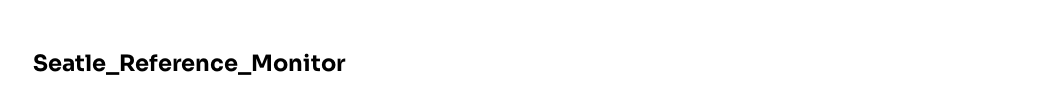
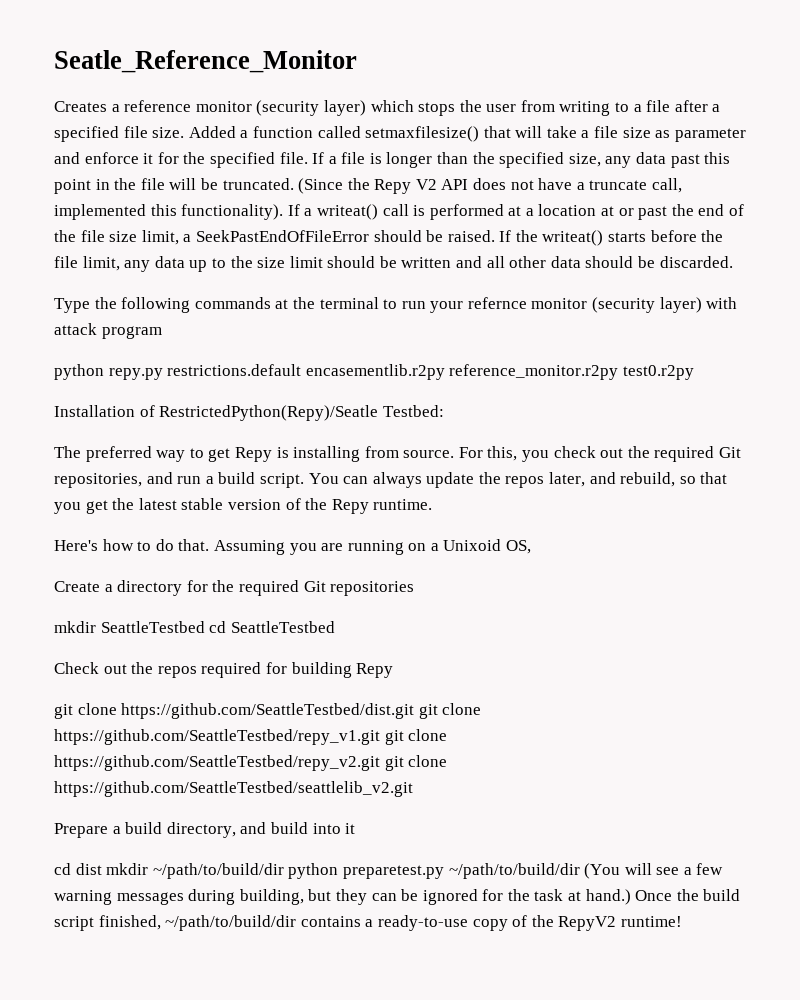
(346, 64) none -> [54,100,721,116] [54,126,746,142] [54,152,731,168] [54,178,683,194] [54,204,745,220] [54,230,724,246] [54,256,733,272] [54,297,738,313] [54,323,162,339] [54,364,694,380] [54,405,444,421] [54,446,742,462] [54,472,728,488] [54,498,433,514] [54,539,532,555] [54,580,415,596] [54,621,335,633] [54,662,394,678] [54,703,482,719] [54,729,448,745] [54,755,448,771] [54,781,413,797] [54,822,356,838] [54,863,724,879] [54,889,741,905] [54,915,682,931] // Creates a reference monitor (security layer) which stops the user from writing to a file after a specified file size. Added a function called setmaxfilesize() that will take a file size as parameter and enforce it for the specified file. If a file is longer than the specified size, any data past this point in the file will be truncated. (Since the Repy V2 API does not have a truncate call, implemented this functionality). If a writeat() call is performed at a location at or past the end of the file size limit, a SeekPastEndOfFileError should be raised. If the writeat() starts before the file limit, any data up to the size limit should be written and all other data should be discarded. // Type the following commands at the terminal to run your refernce monitor (security layer) with attack program // python repy.py restrictions.default encasementlib.r2py reference_monitor.r2py test0.r2py // Installation of RestrictedPython(Repy)/Seatle Testbed: // The preferred way to get Repy is installing from source. For this, you check out the required Git repositories, and run a build script. You can always update the repos later, and rebuild, so that you get the latest stable version of the Repy runtime. // Here's how to do that. Assuming you are running on a Unixoid OS, // Create a directory for the required Git repositories // mkdir SeattleTestbed cd SeattleTestbed // Check out the repos required for building Repy // git clone https://github.com/SeattleTestbed/dist.git git clone https://github.com/SeattleTestbed/repy_v1.git git clone https://github.com/SeattleTestbed/repy_v2.git git clone https://github.com/SeattleTestbed/seattlelib_v2.git // Prepare a build directory, and build into it // cd dist mkdir ~/path/to/build/dir python preparetest.py ~/path/to/build/dir (You will see a few warning messages during building, but they can be ignored for the task at hand.) Once the build script finished, ~/path/to/build/dir contains a ready-to-use copy of the RepyV2 runtime!

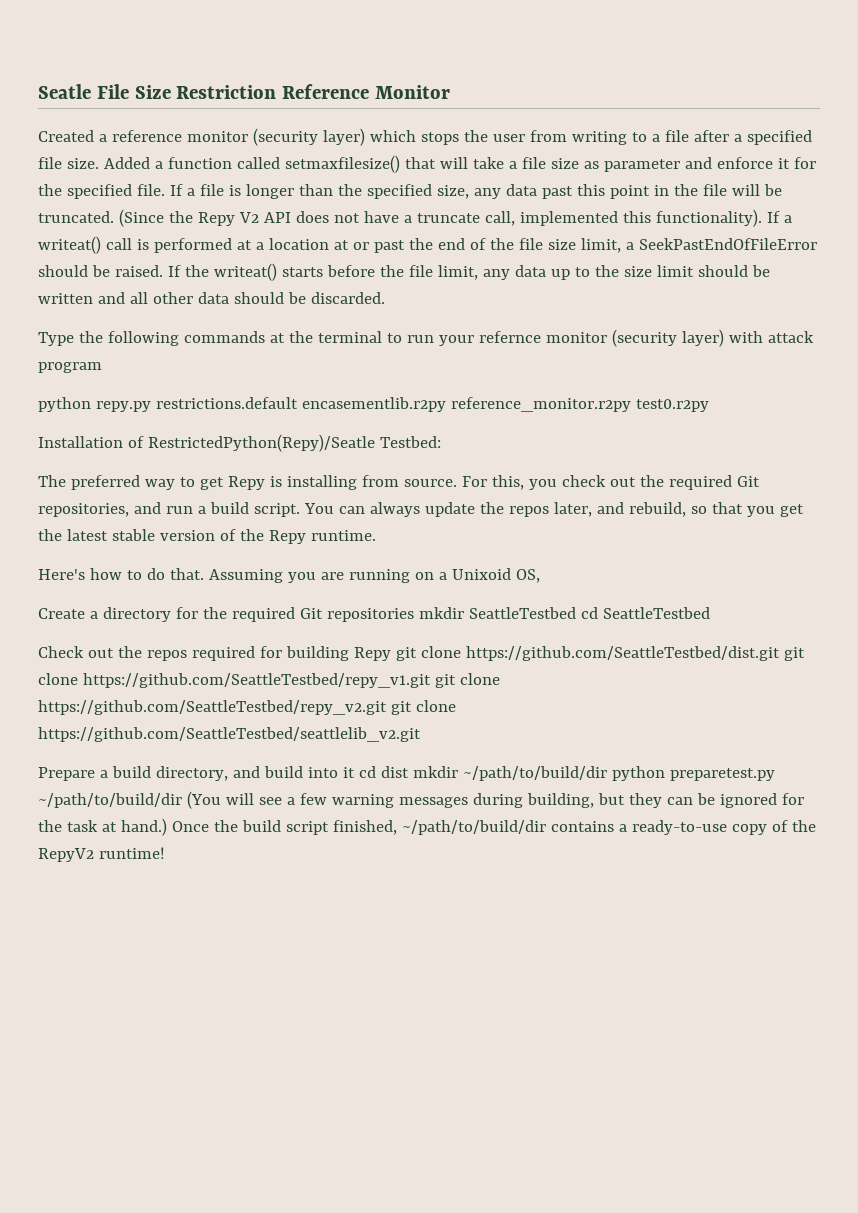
[54,50,357,73] [54,101,107,112] Seatle_Reference_Monitor // Creates -> [38,84,451,99] [38,130,94,142] Seatle File Size Restriction Reference Monitor // Created
(415, 588) // -> (414, 615) none
(394, 670) // -> (391, 654) none
(356, 828) // -> (355, 772) none

